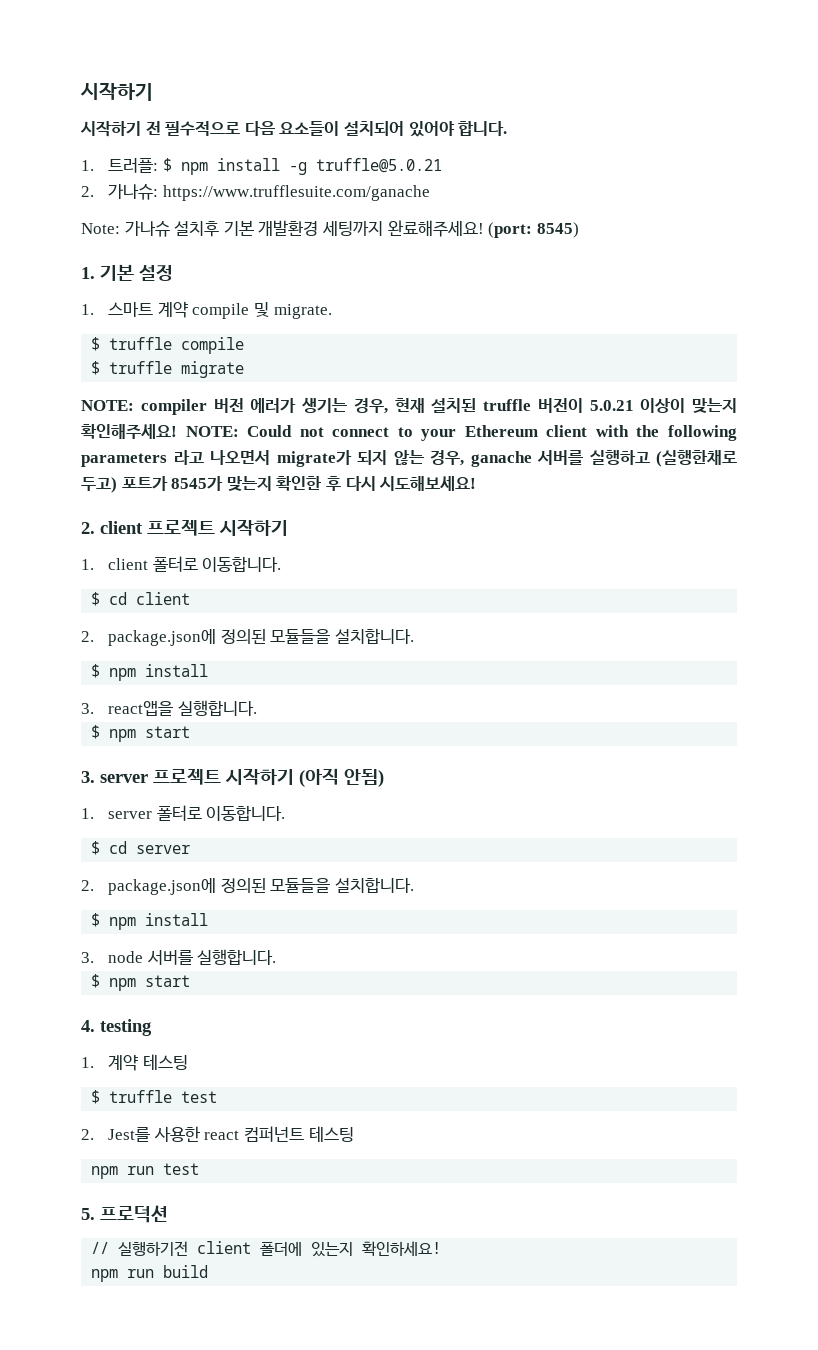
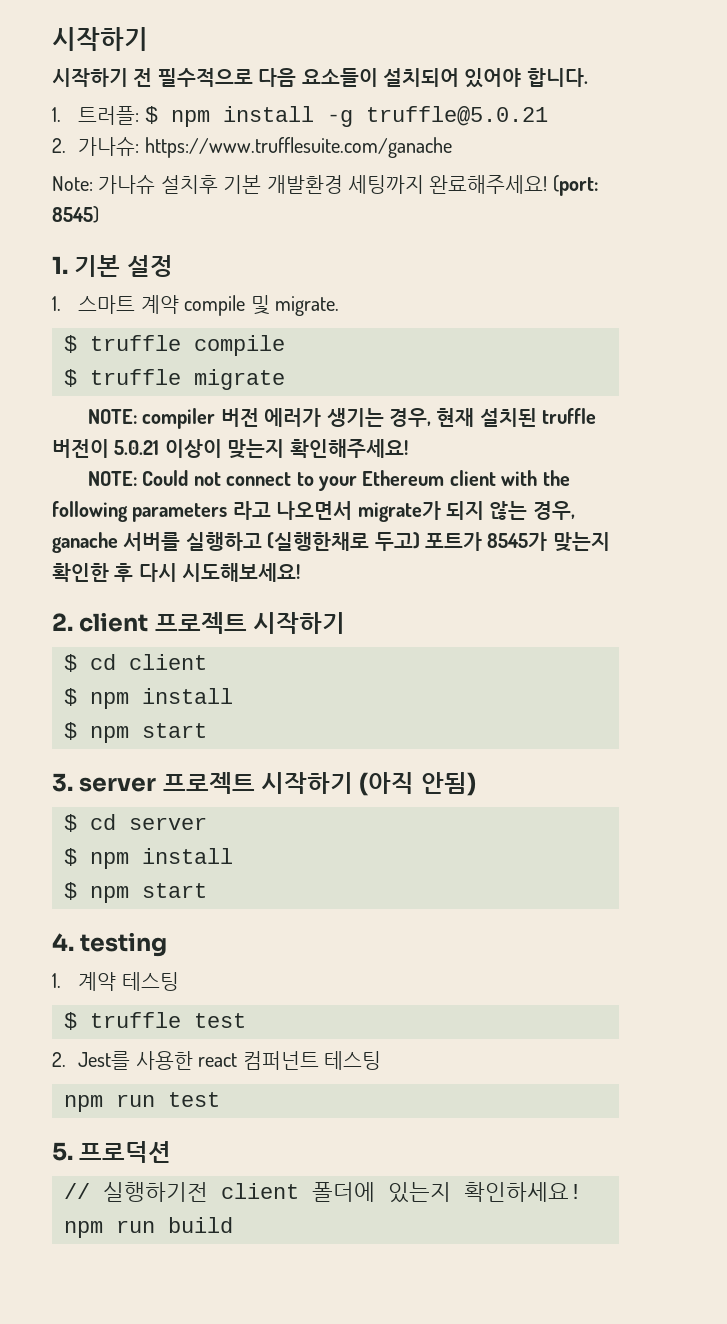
(177, 431) none -> (408, 448) //
[81,556,282,572] // 1. client 폴터로 이동합니다. -> (346, 623) none
[81,628,414,646] [91,664,209,681] [81,700,257,716] // 2. package.json에 정의된 모듈들을 설치합니다. // $ npm install // 3. react앱을 실행합니다. -> [64,688,233,709] // $ npm install
[81,805,286,821] // 1. server 폴터로 이동합니다. -> (476, 784) none
[81,877,414,895] [91,913,209,930] [81,949,277,965] // 2. package.json에 정의된 모듈들을 설치합니다. // $ npm install // 3. node 서버를 실행합니다. -> [64,848,233,869] // $ npm install

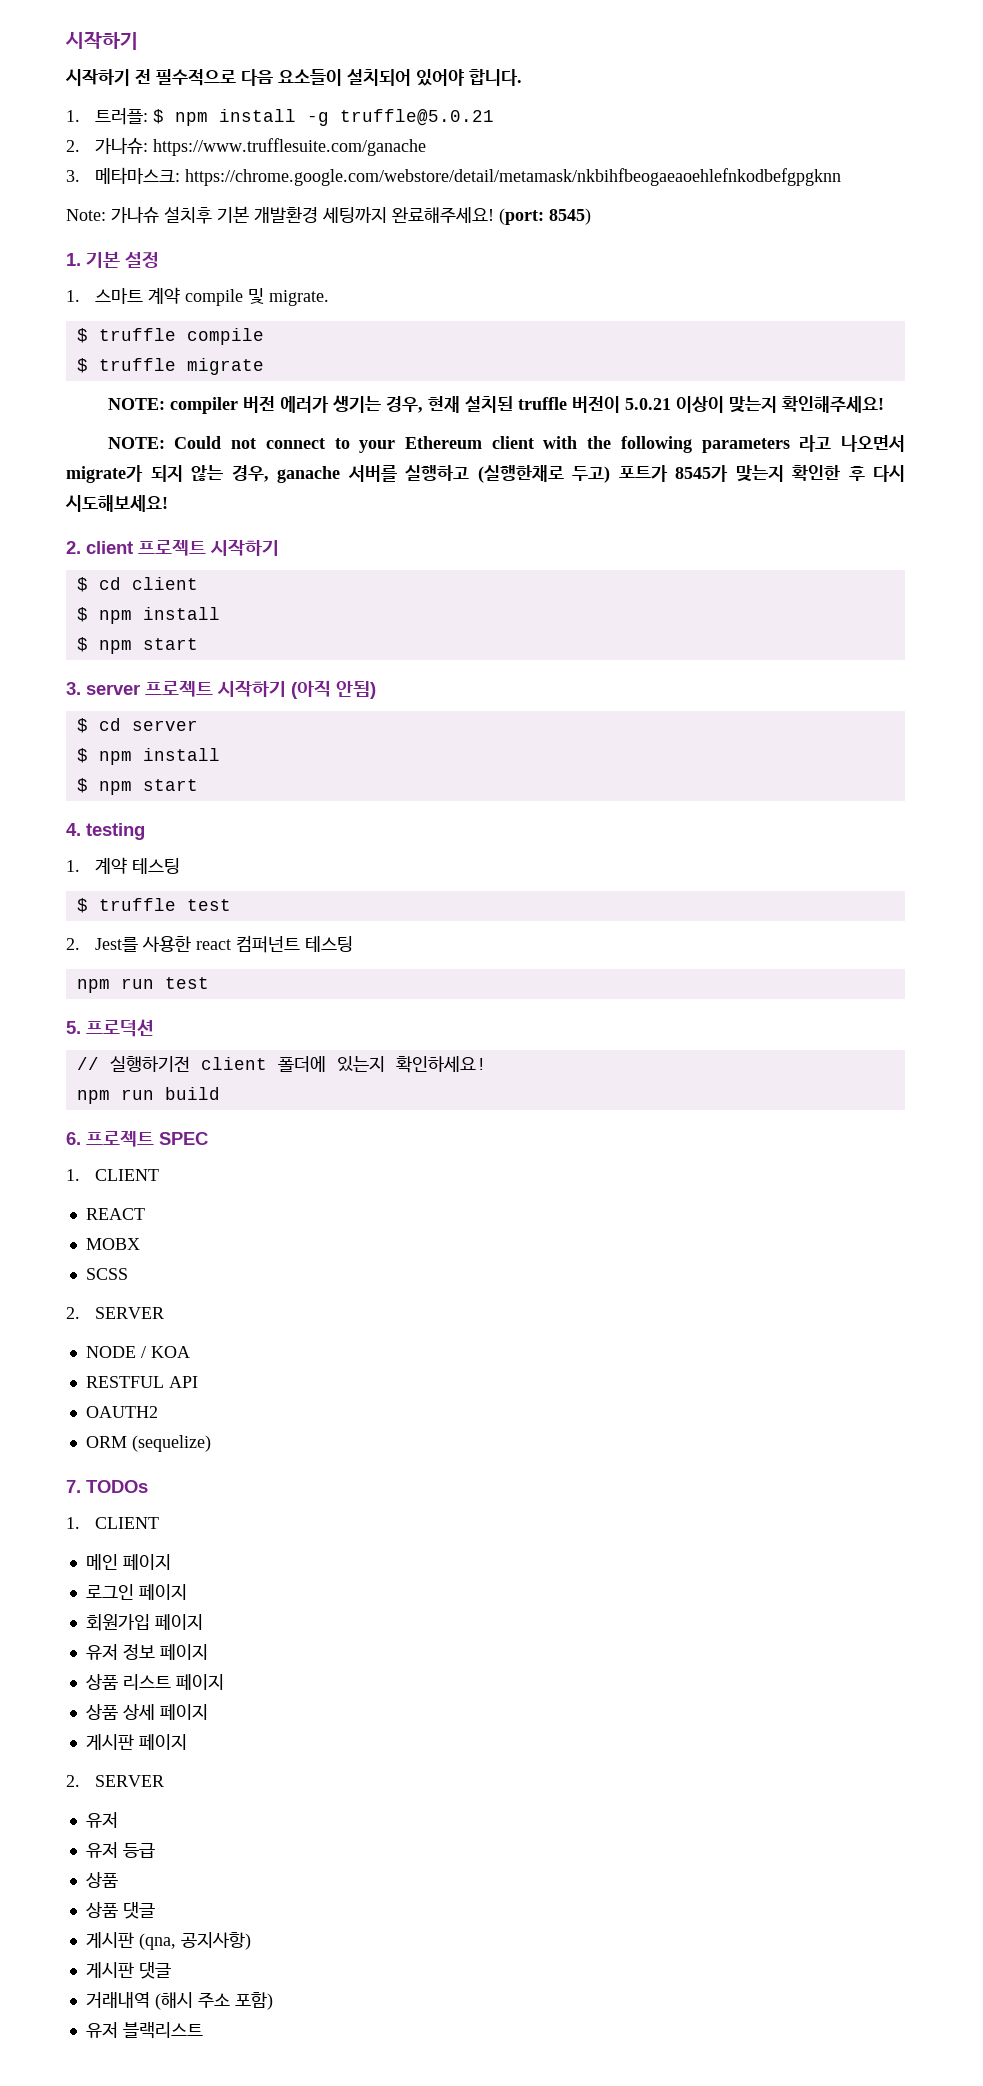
(452, 147) none -> [66,167,842,186] // 3. 메타마스크: https://chrome.google.com/webstore/detail/metamask/nkbihfbeogaeaoehlefnkodbefgpgknn
(233, 1225) none -> [66,1130,208,1147] [66,1169,160,1181] [85,1208,145,1220] [85,1238,140,1250] [85,1268,128,1280] [66,1307,165,1319] [85,1346,190,1358] [85,1376,198,1388] [85,1406,158,1418] [85,1435,211,1452] [66,1480,148,1493] [66,1517,160,1529] [85,1554,171,1570] [85,1584,187,1600] [85,1614,203,1631] [85,1644,208,1660] [85,1674,224,1690] [85,1704,208,1720] [85,1734,187,1750] [66,1775,165,1787] [85,1812,118,1828] [85,1842,155,1858] [85,1872,118,1888] [85,1902,155,1919] [85,1932,251,1950] [85,1962,171,1979] [85,1992,273,2010] [85,2022,203,2039] // 6. 프로젝트 SPEC // 1. CLIENT // REACT // MOBX // SCSS // 2. SERVER // NODE / KOA // RESTFUL API // OAUTH2 // ORM (sequelize) // 7. TODOs // 1. CLIENT // 메인 페이지 // 로그인 페이지 // 회원가입 페이지 // 유저 정보 페이지 // 상품 리스트 페이지 // 상품 상세 페이지 // 게시판 페이지 // 2. SERVER // 유저 // 유저 등급 // 상품 // 상품 댓글 // 게시판 (qna, 공지사항) // 게시판 댓글 // 거래내역 (해시 주소 포함) // 유저 블랙리스트

